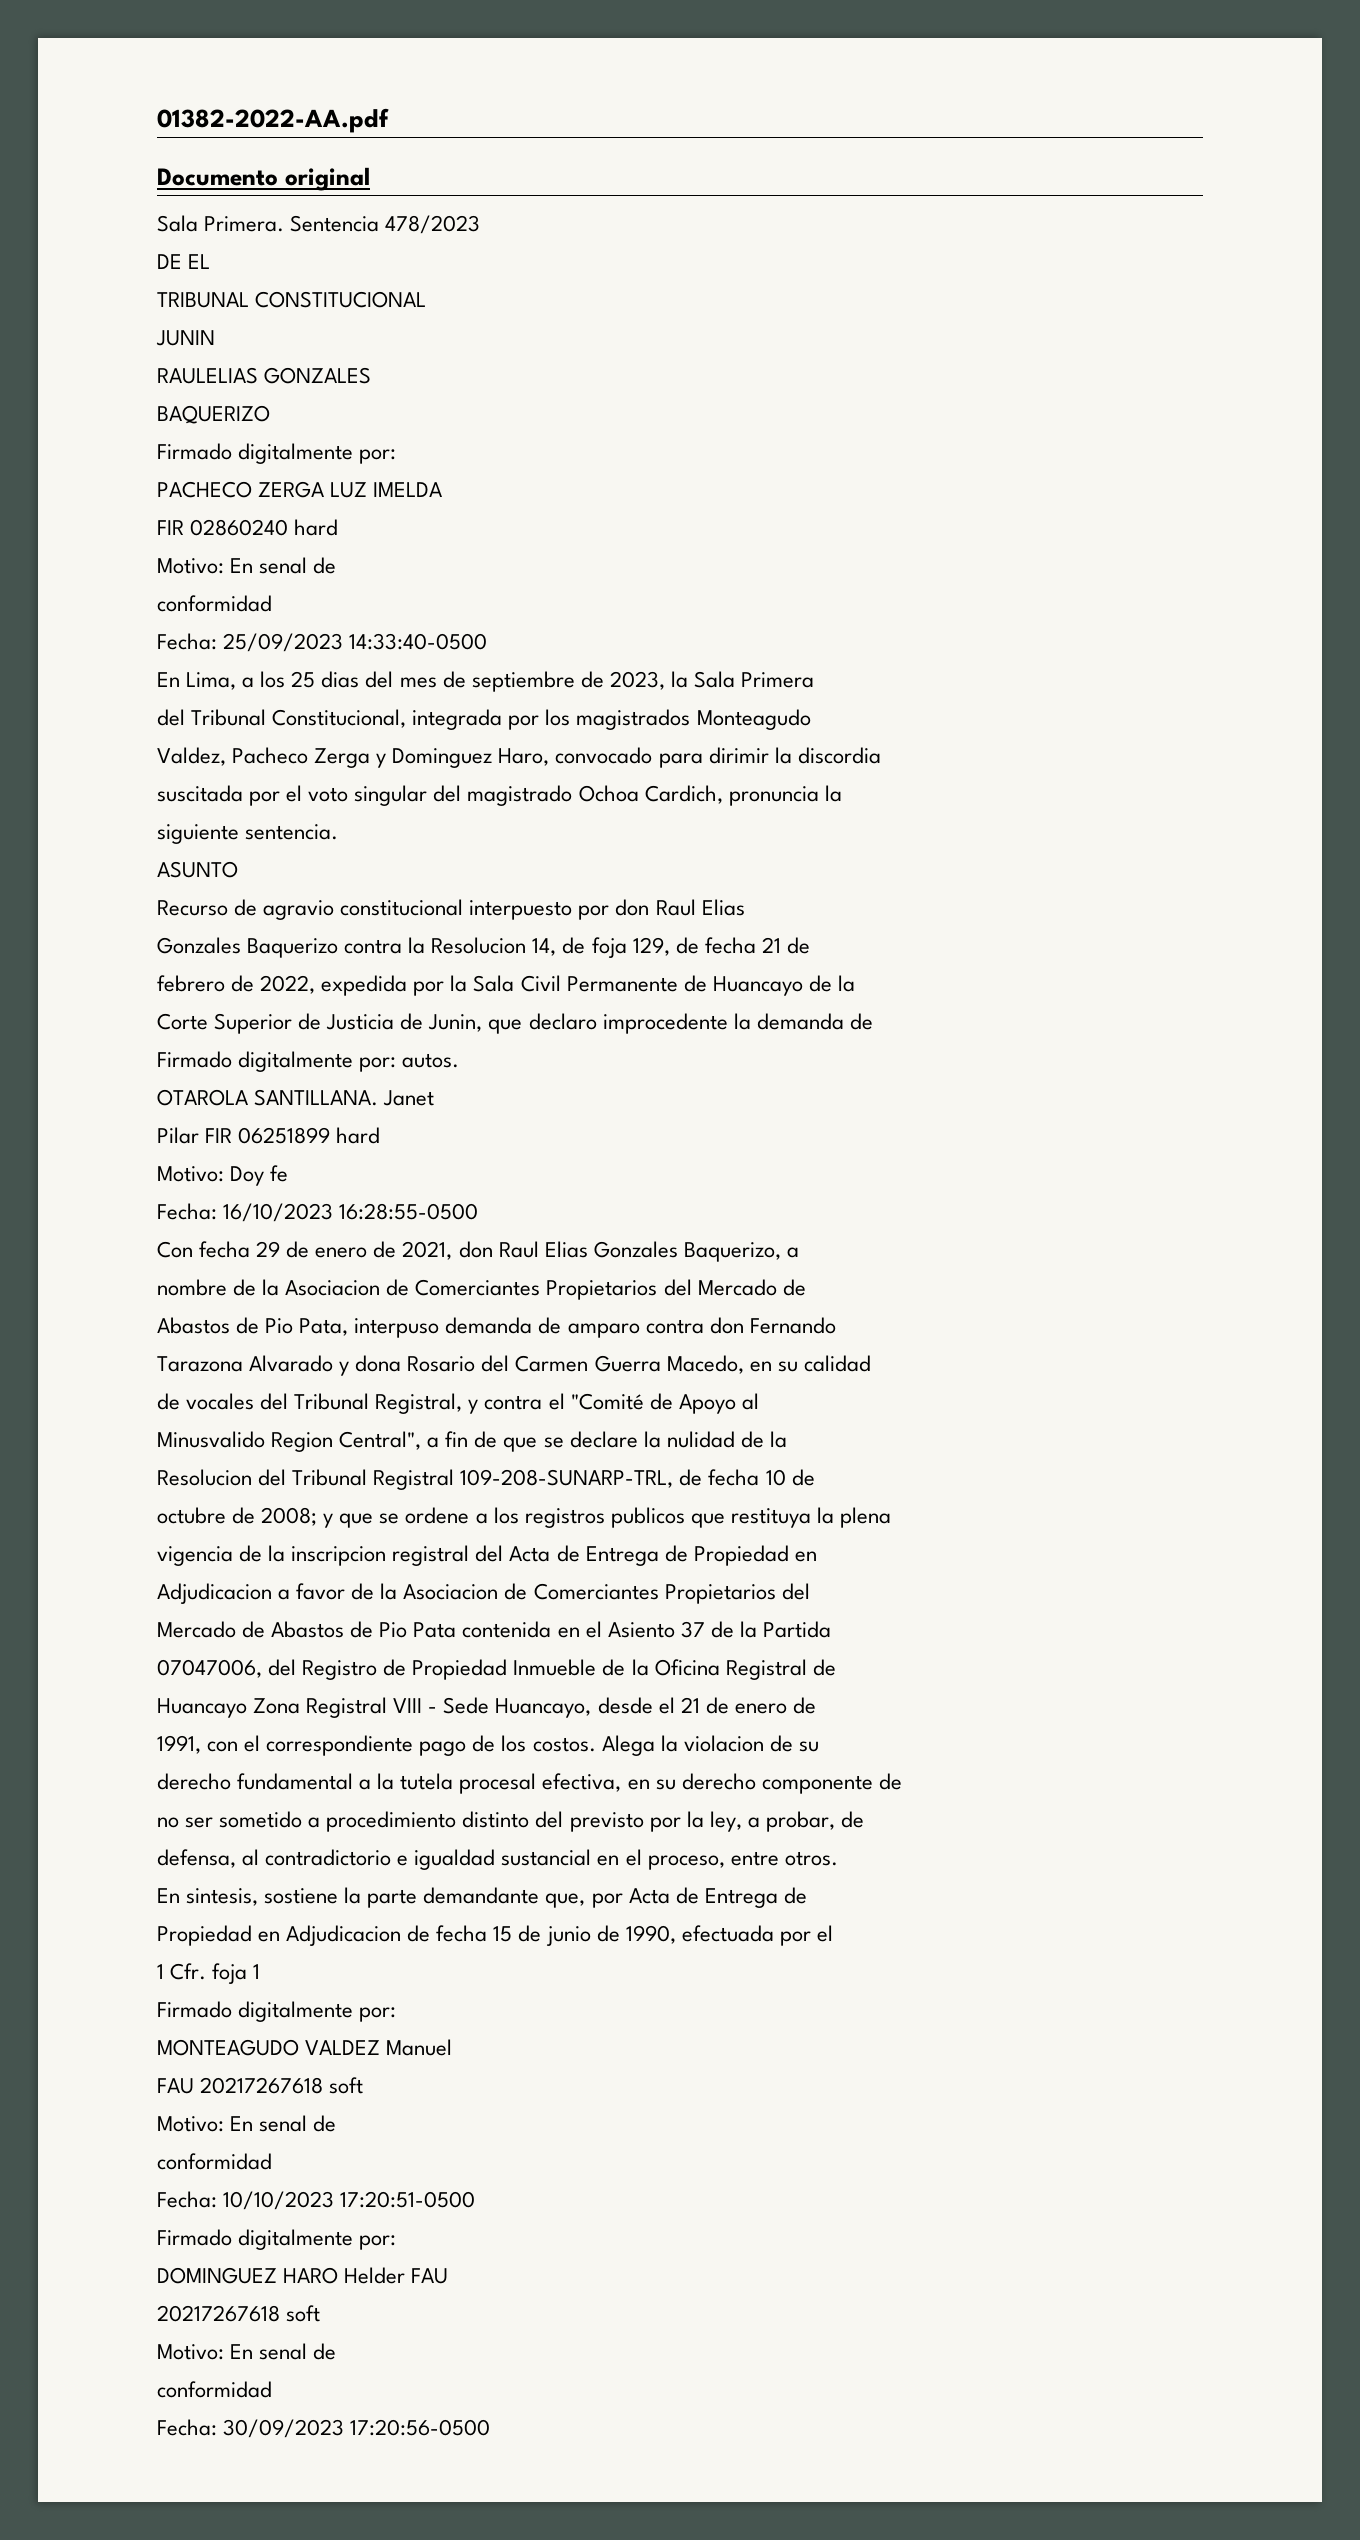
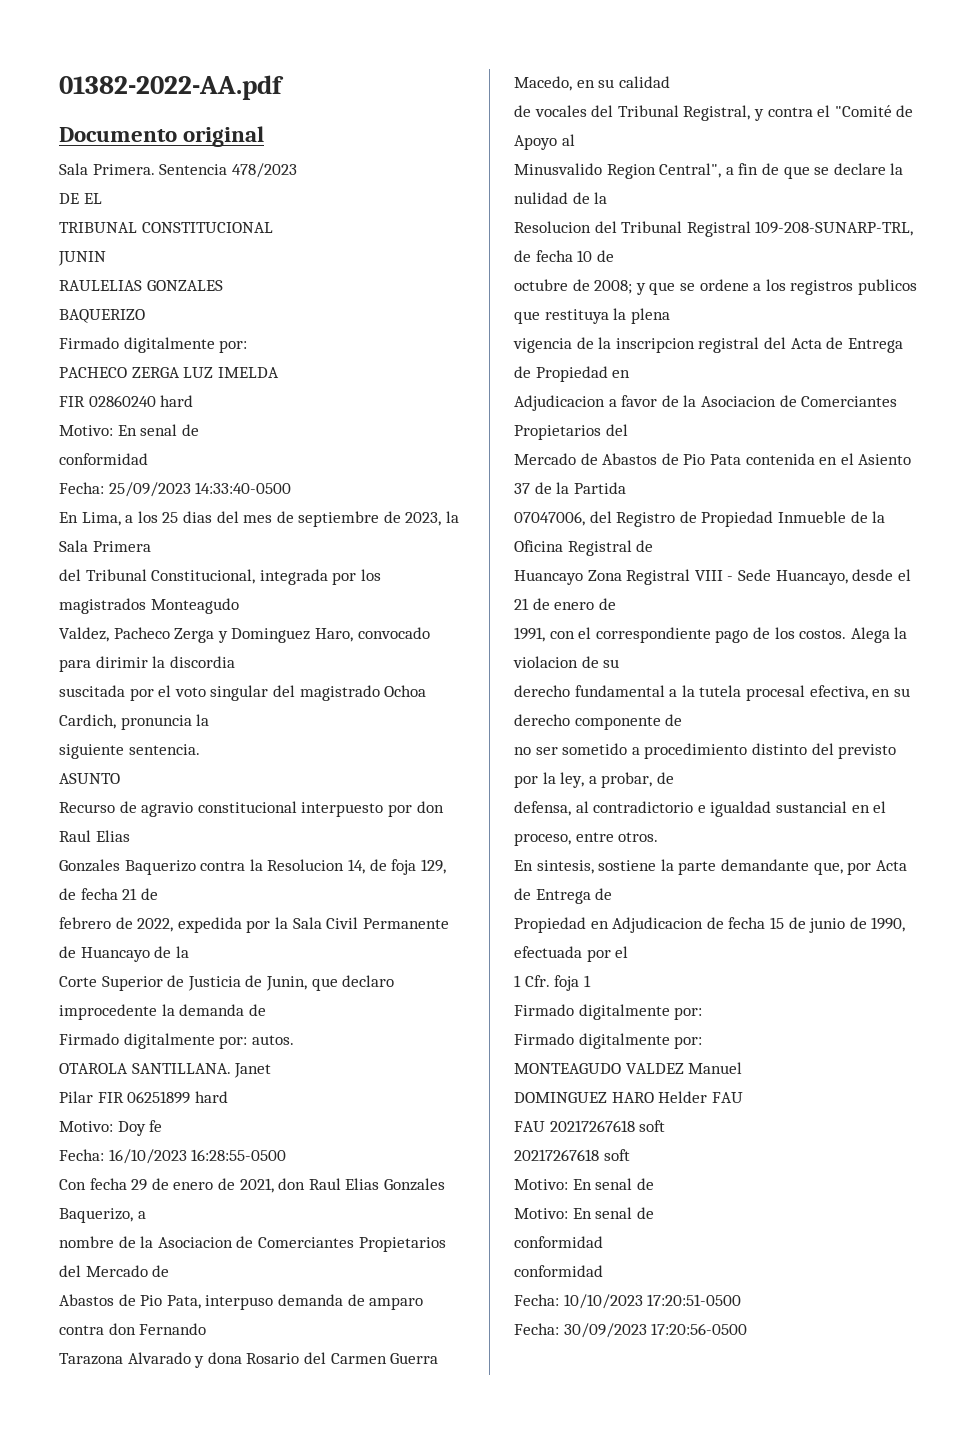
(397, 2014) none -> [514,1033,703,1049] // Firmado digitalmente por:
[157,2077,364,2094] [157,2115,337,2132] [157,2153,272,2170] [157,2191,476,2210] [157,2229,397,2250] // FAU 20217267618 soft // Motivo: En senal de // conformidad // Fecha: 10/10/2023 17:20:51-0500 // Firmado digitalmente por: -> (743, 1068) none
[157,2305,321,2322] [157,2343,337,2360] [157,2381,272,2398] // 20217267618 soft // Motivo: En senal de // conformidad -> [514,1120,666,1132] [514,1149,630,1161] [514,1178,654,1190] [514,1207,654,1219] [514,1236,603,1248] [514,1265,603,1277] [514,1294,742,1309] // FAU 20217267618 soft // 20217267618 soft // Motivo: En senal de // Motivo: En senal de // conformidad // conformidad // Fecha: 10/10/2023 17:20:51-0500

